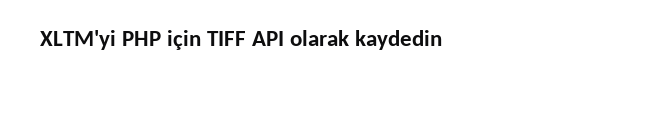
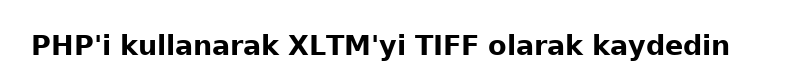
[40,30,285,50] XLTM'yi PHP için TIFF API -> [31,34,479,61] PHP'i kullanarak XLTM'yi TIFF

